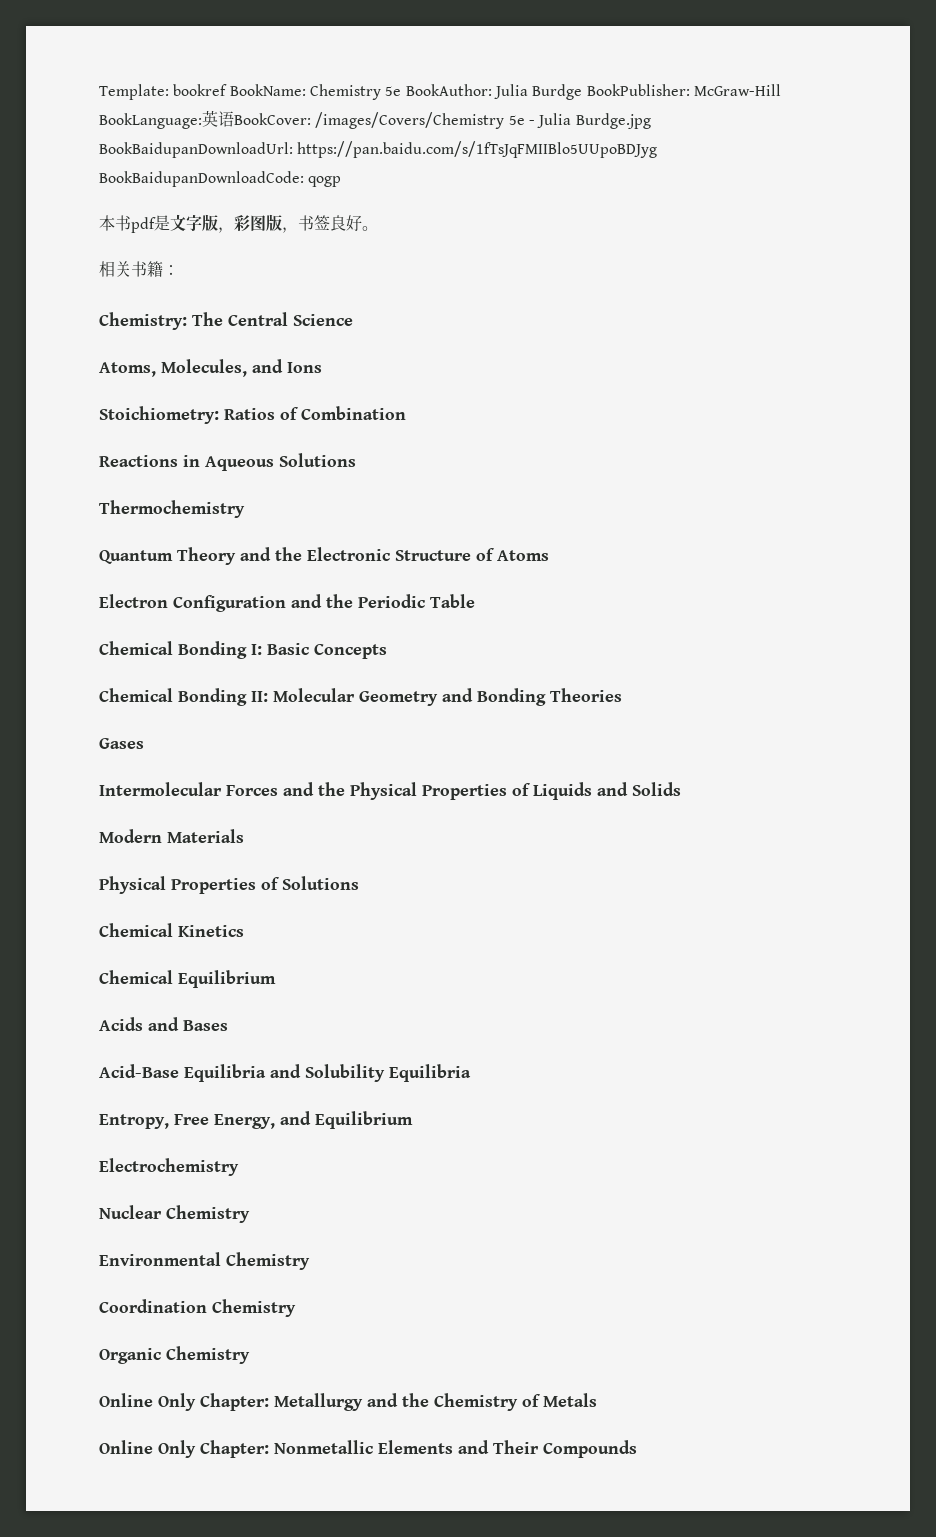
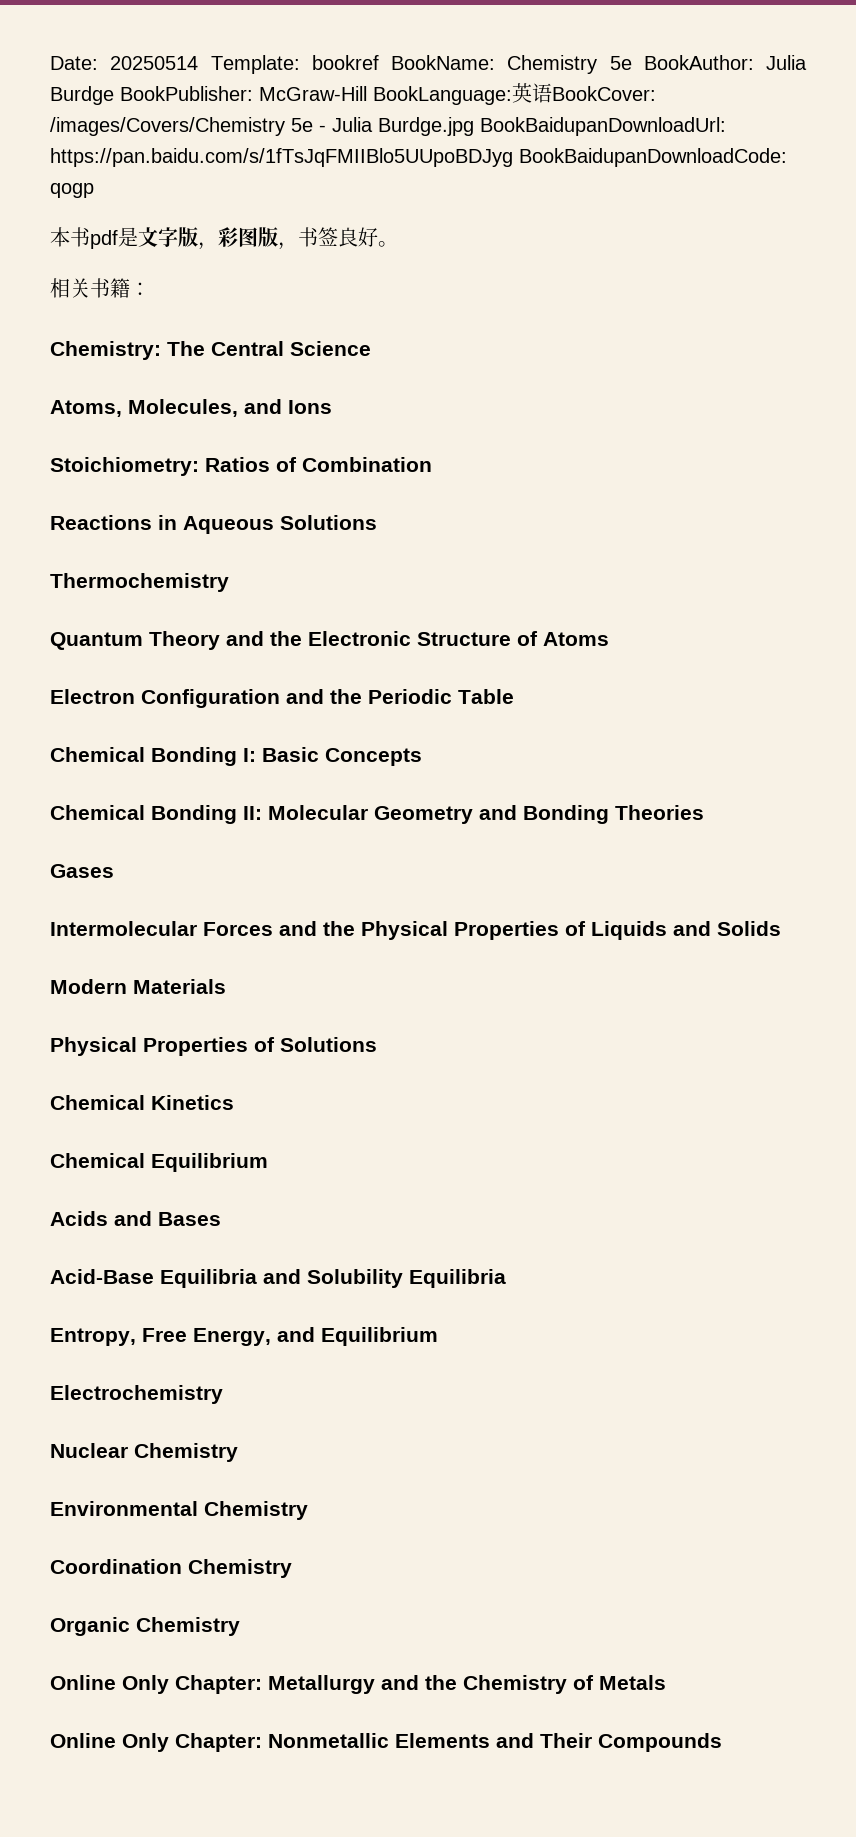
(99, 92) none -> [50,56,199,70] Date: 20250514

